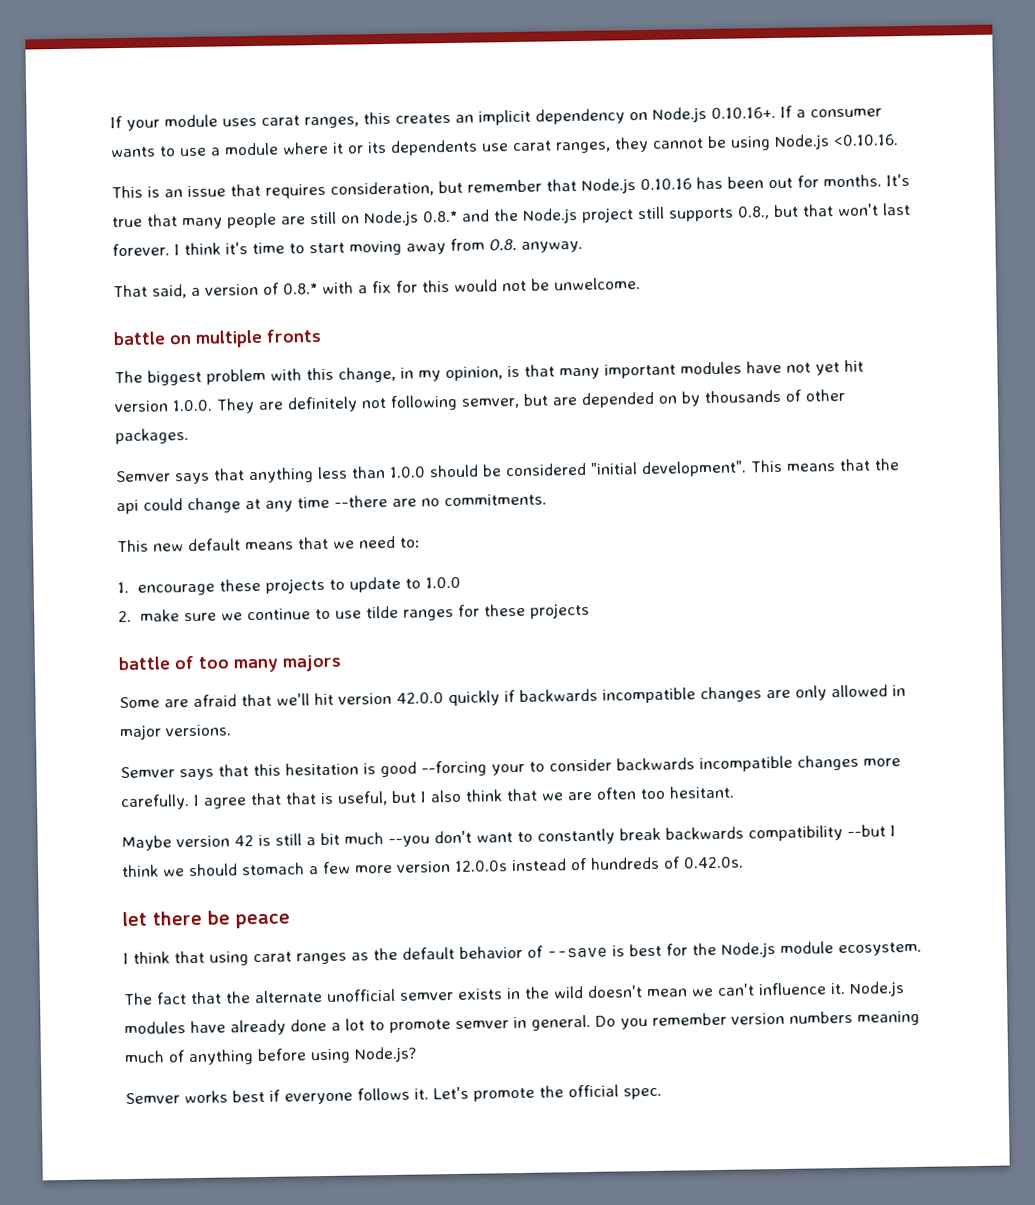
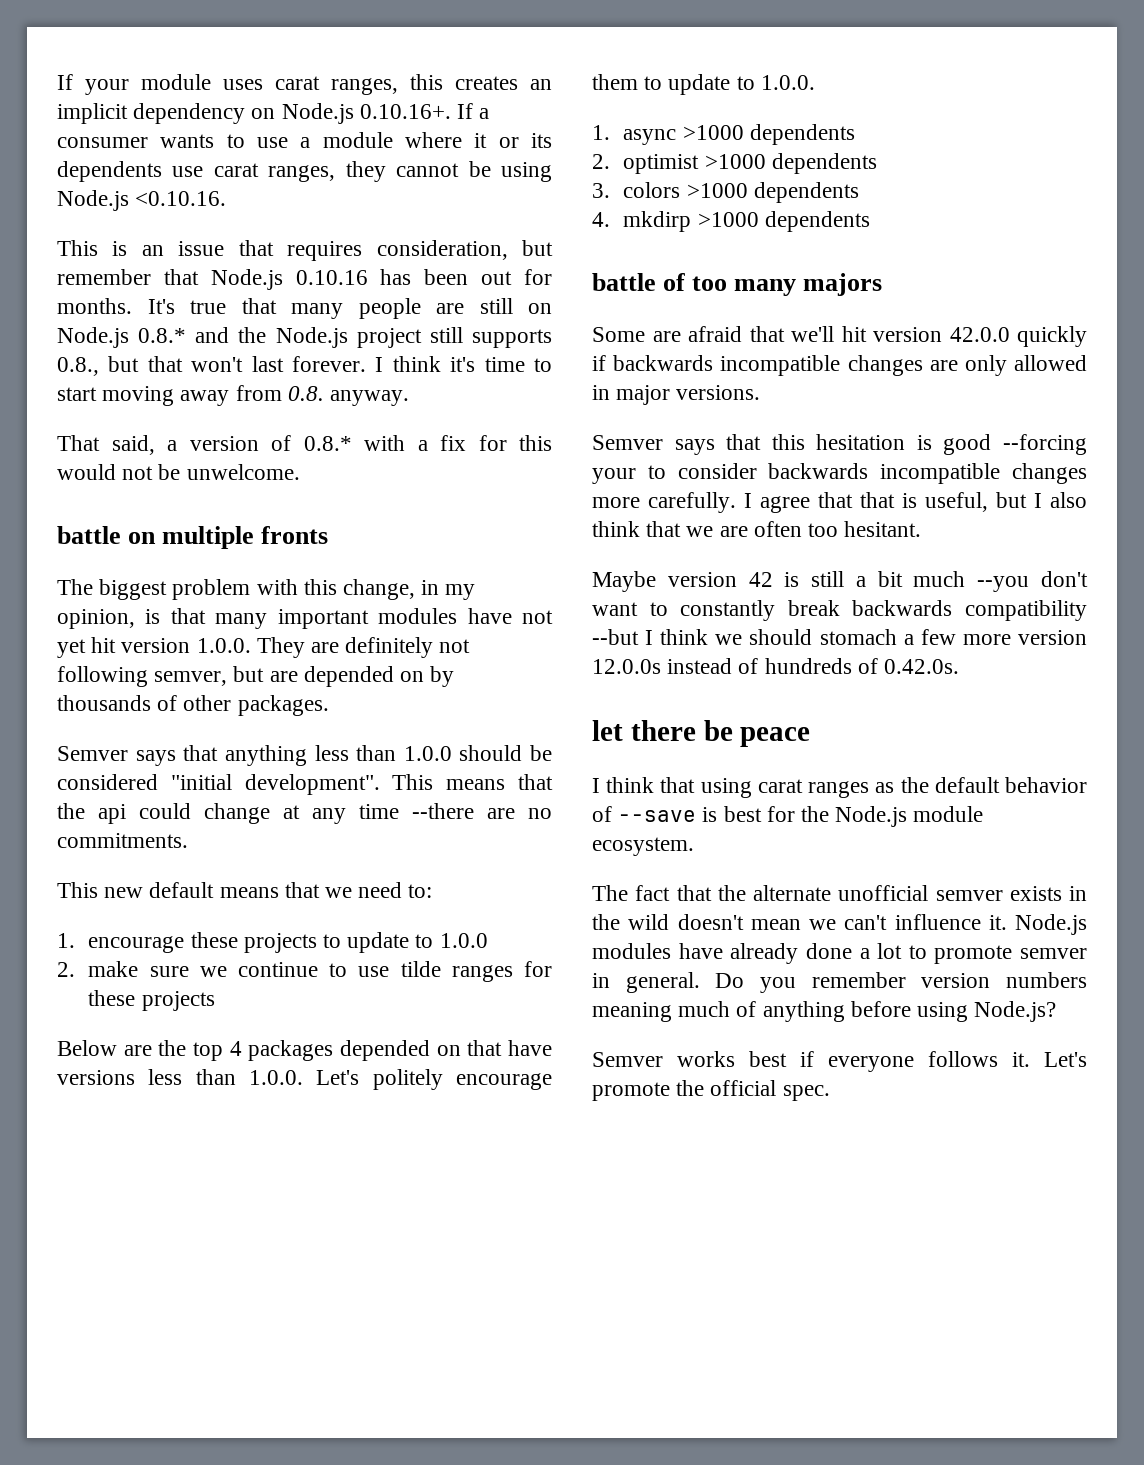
(590, 610) none -> [57,1040,552,1061] [57,1069,552,1090] [592,74,815,95] [592,124,855,145] [592,153,877,174] [592,182,859,203] [592,211,870,232] // Below are the top 4 packages depended on that have versions less than 1.0.0. Let's politely encourage them to update to 1.0.0. // 1. async >1000 dependents // 2. optimist >1000 dependents // 3. colors >1000 dependents // 4. mkdirp >1000 dependents

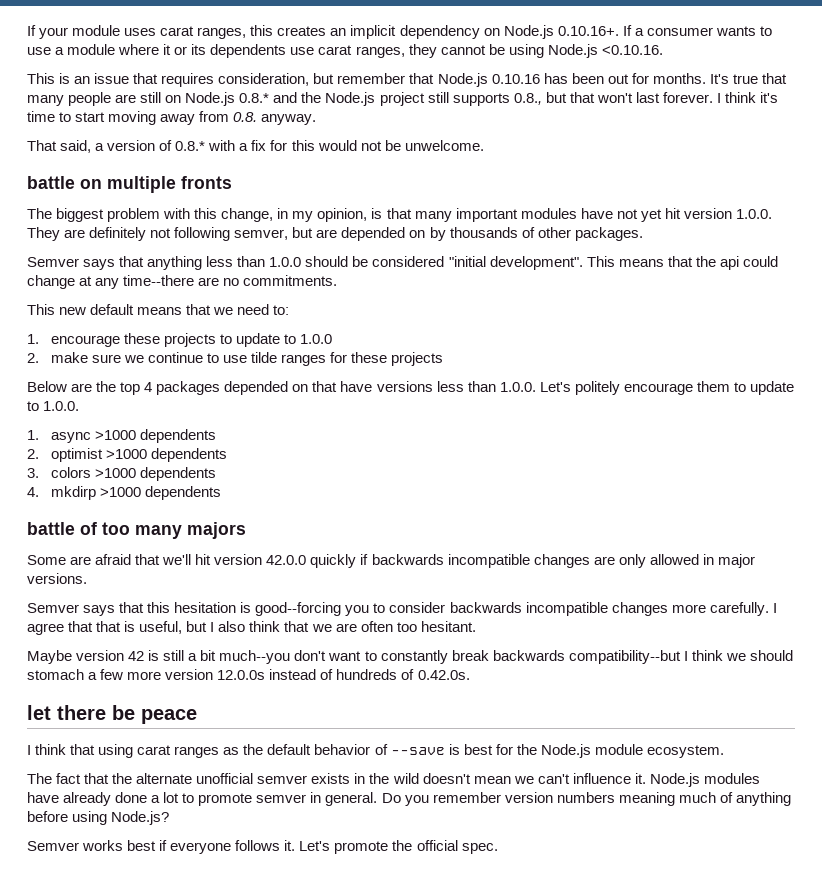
[359,803,474,819] time --there -> [123,275,195,286] time--there
[943,434,1087,455] [592,468,636,484] good --forcing your -> [255,602,370,616] good--forcing you
[913,571,1030,592] much --you -> [219,650,291,664] much--you
[965,600,1087,621] [592,629,639,645] compatibility --but -> [568,650,681,664] compatibility--but

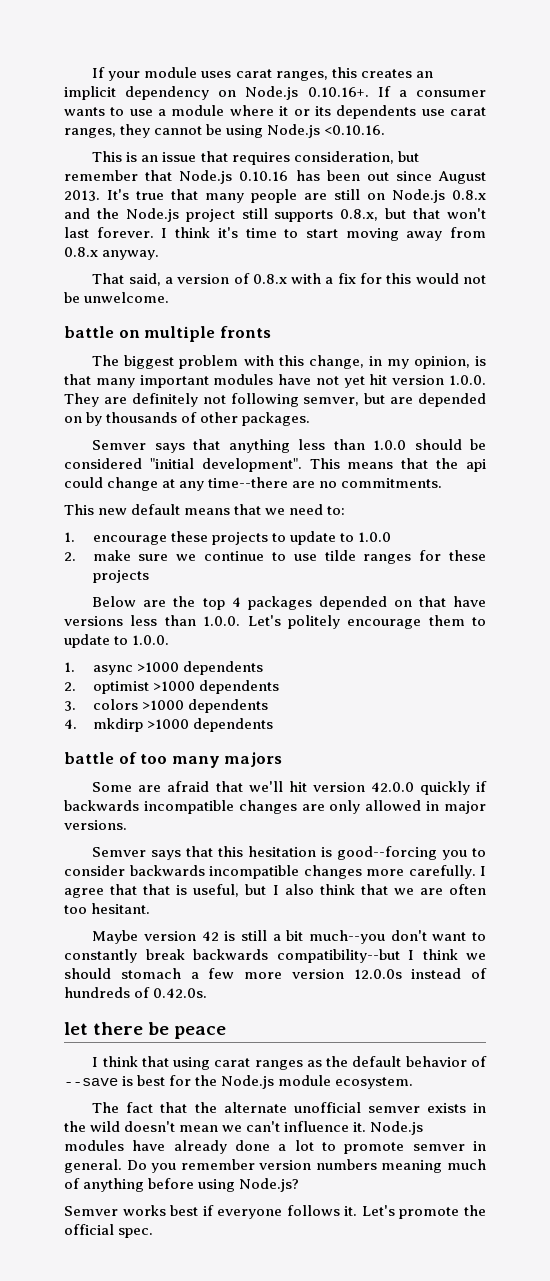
[631,73,706,84] for months. -> [395,171,486,184] [64,190,100,201] since August 2013.
[239,93,270,103] 0.8.* -> [452,190,486,200] 0.8.x
[513,93,542,105] 0.8., -> [340,209,379,221] 0.8.x,
[233,112,258,122] 0.8. -> [64,247,98,257] 0.8.x
[175,141,206,151] 0.8.* -> [252,274,287,284] 0.8.x

